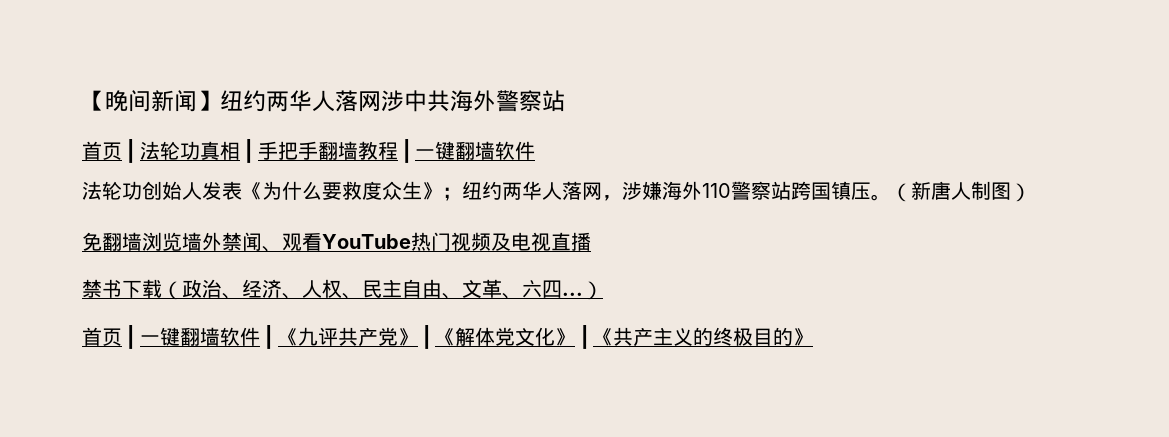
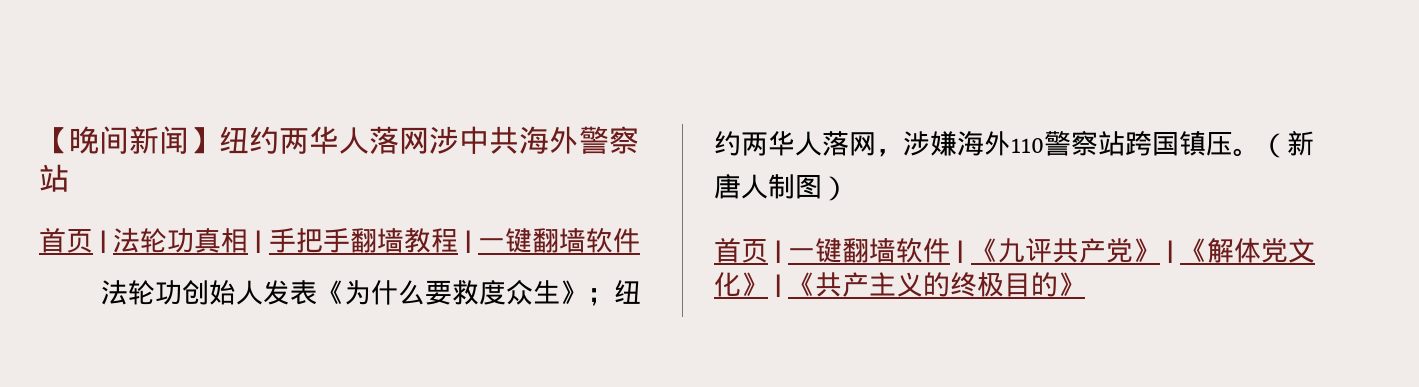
[82,232,591,252] [82,279,603,300] // 免翻墙浏览墙外禁闻、观看YouTube热门视频及电视直播 // 禁书下载（政治、经济、人权、民主自由、文革、六四...） -> (849, 188) none

